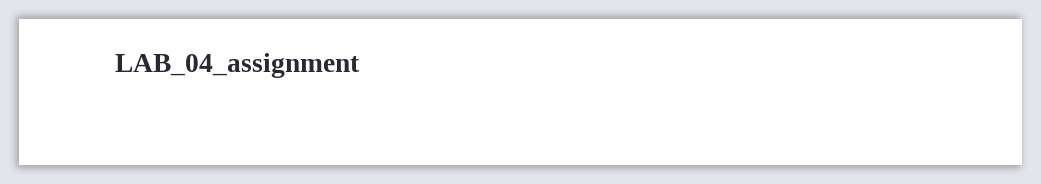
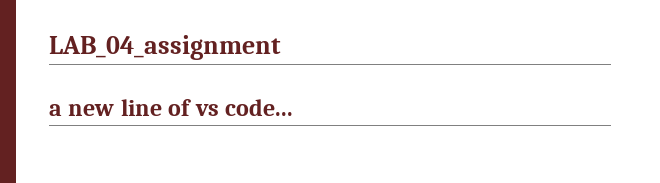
(360, 65) none -> [49,99,294,116] // a new line of vs code...

